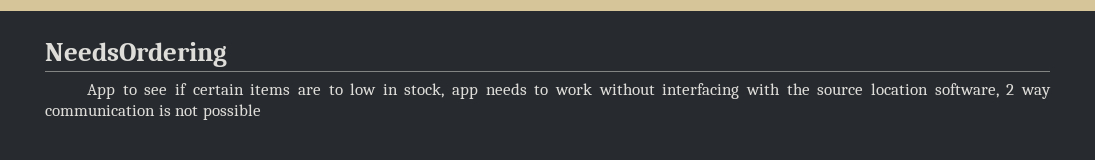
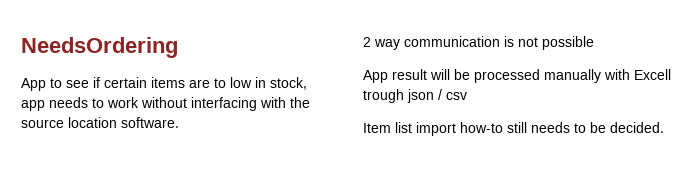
[934,83,999,98] software, -> [121,117,179,128] software. //
(261, 112) none -> [363,69,671,83] [363,89,467,103] [363,122,664,136] // App result will be processed manually with Excell trough json / csv // Item list import how-to still needs to be decided.

